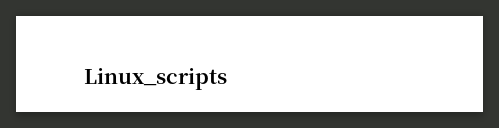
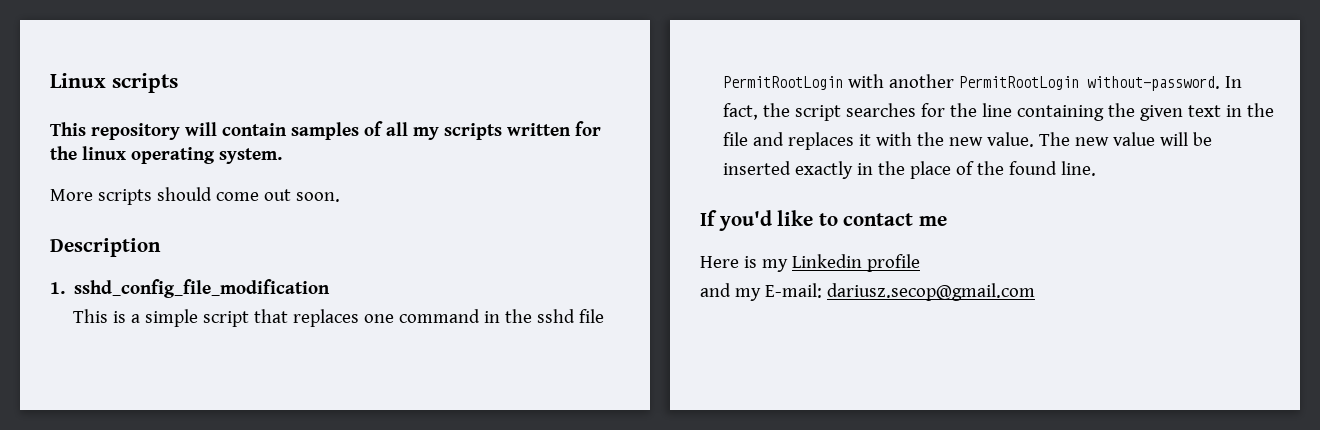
[84,68,227,90] Linux_scripts -> [50,73,178,93] [50,121,601,140] [50,146,282,164] [50,187,340,205] [50,238,161,257] [50,279,331,298] [73,309,604,327] [723,74,1242,91] [723,103,1274,121] [723,132,1212,150] [723,161,1096,179] [700,210,947,231] [700,254,920,272] [700,283,1035,301] Linux scripts // This repository will contain samples of all my scripts written for the linux operating system. // More scripts should come out soon. // Description // 1. sshd_config_file_modification // This is a simple script that replaces one command in the sshd file PermitRootLogin with another PermitRootLogin without-password. In fact, the script searches for the line containing the given text in the file and replaces it with the new value. The new value will be inserted exactly in the place of the found line. // If you'd like to contact me // Here is my Linkedin profile // and my E-mail: dariusz.secop@gmail.com

